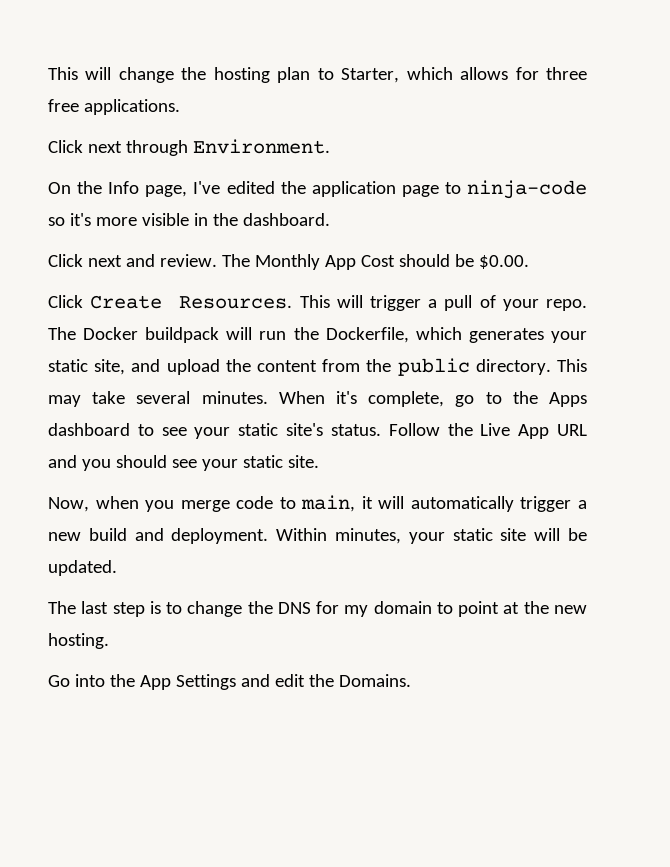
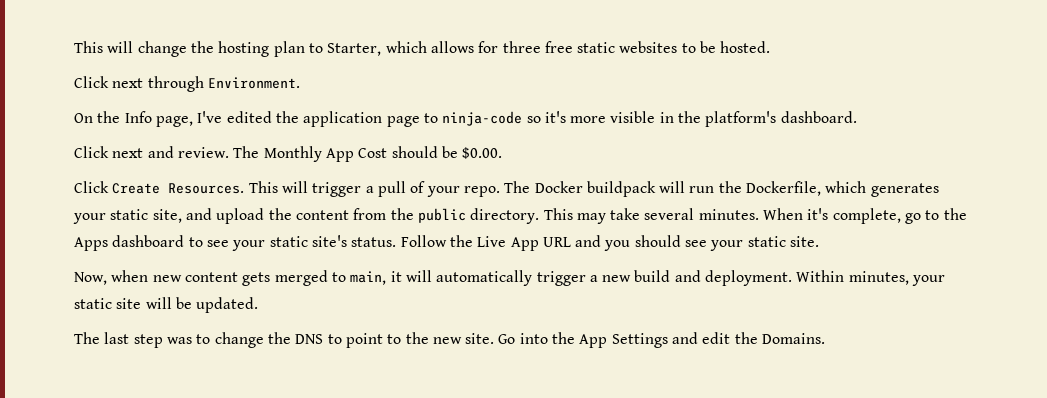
[83,99,180,115] applications. -> [577,41,771,53] static websites to be hosted.
(238, 219) none -> [705,111,777,127] platform's
[145,496,274,512] you merge code -> [152,270,328,286] new content gets merged
[149,601,161,614] is -> [166,337,192,344] was
[316,601,432,617] for my domain -> (324, 339) none
[503,602,520,614] at -> [387,334,402,344] to
[48,633,109,649] hosting. // -> [465,333,495,344] site.

